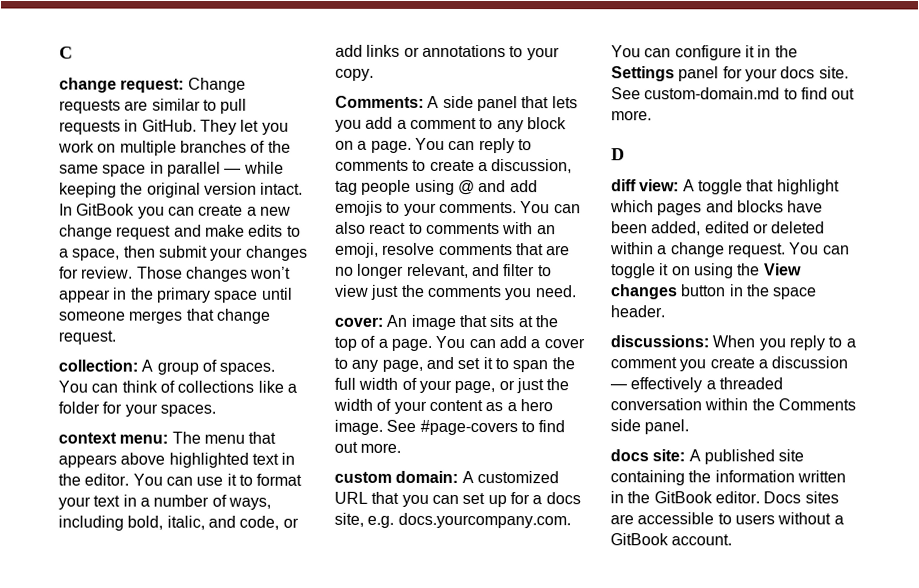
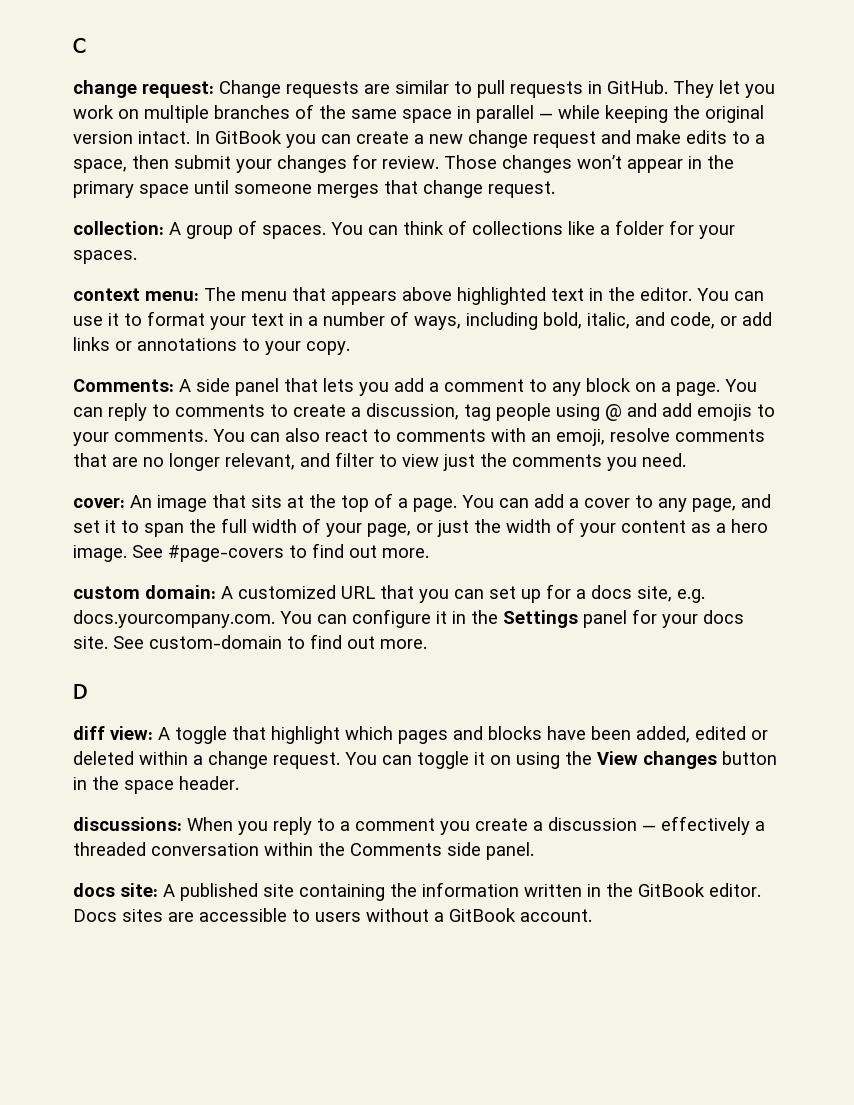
[644,87,781,100] custom-domain.md -> [149,635,282,649] custom-domain

